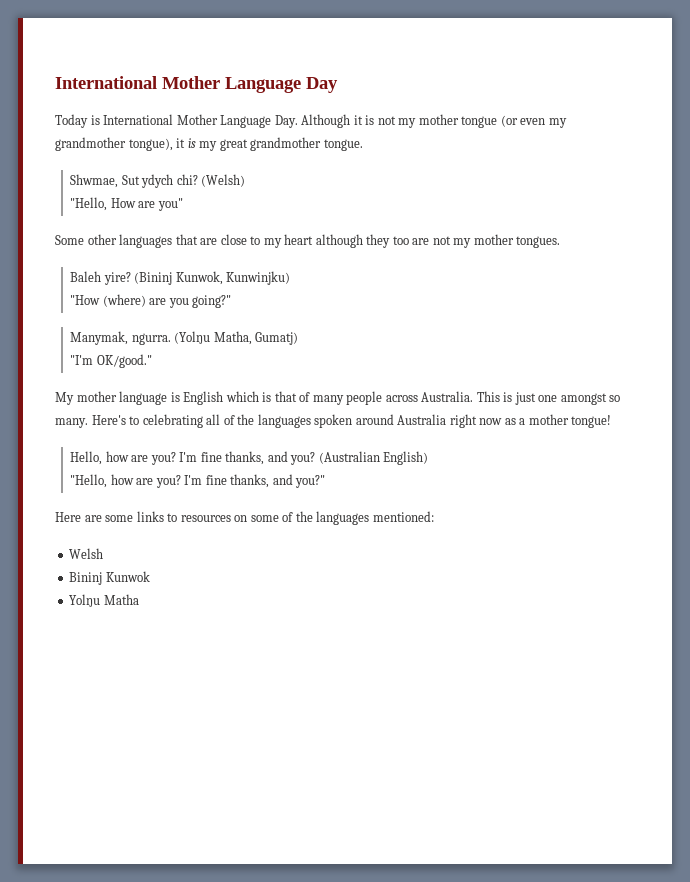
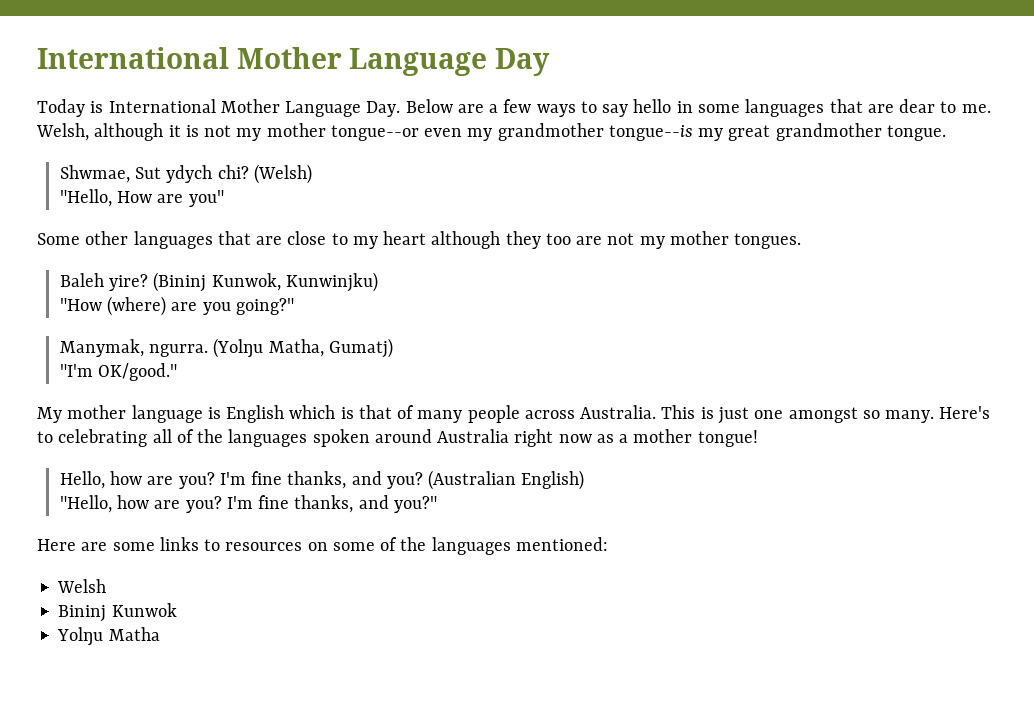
[301,114,351,128] Although -> [405,99,991,117] [36,123,164,141] Below are a few ways to say hello in some languages that are dear to me. Welsh, although
[461,115,518,128] tongue (or -> [330,125,419,141] tongue--or
[128,138,196,151] tongue), it is -> [608,125,693,141] tongue--is

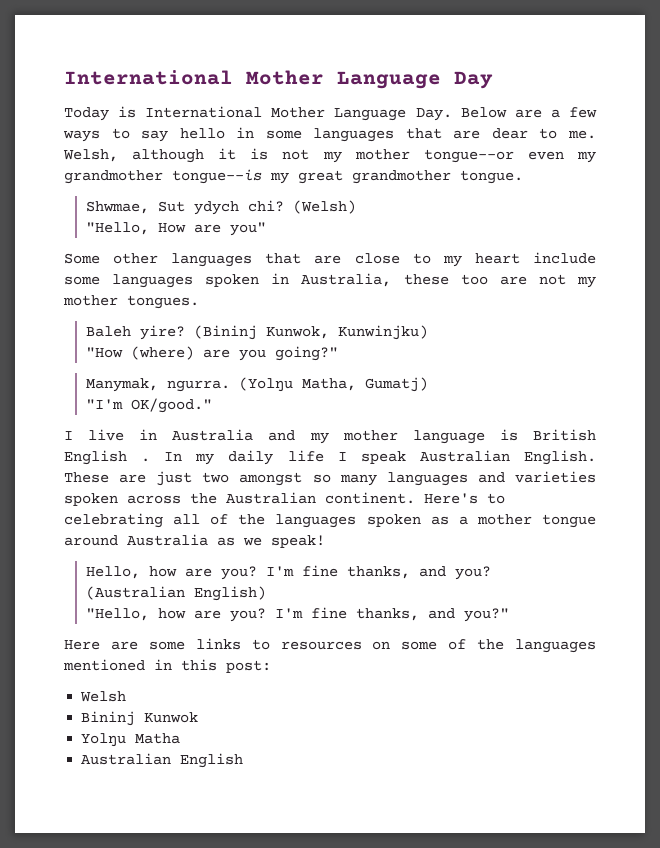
[431,231,541,249] although they -> [532,252,596,264] [64,273,449,288] include some languages spoken in Australia, these
[37,405,935,424] My mother language is English which is that of many people across Australia. This is just one amongst so many. -> [64,429,596,444] [64,450,596,465] [64,471,596,486] [64,492,415,506] I live in Australia and my mother language is British English . In my daily life I speak Australian English. These are just two amongst so many languages and varieties spoken across the Australian continent.
[374,429,758,447] around Australia right now as a mother tongue! -> [430,514,596,528] [64,534,325,548] as a mother tongue around Australia as we speak!
[515,537,608,551] mentioned: -> [63,659,271,673] mentioned in this post:
(160, 634) none -> [81,753,244,768] // Australian English

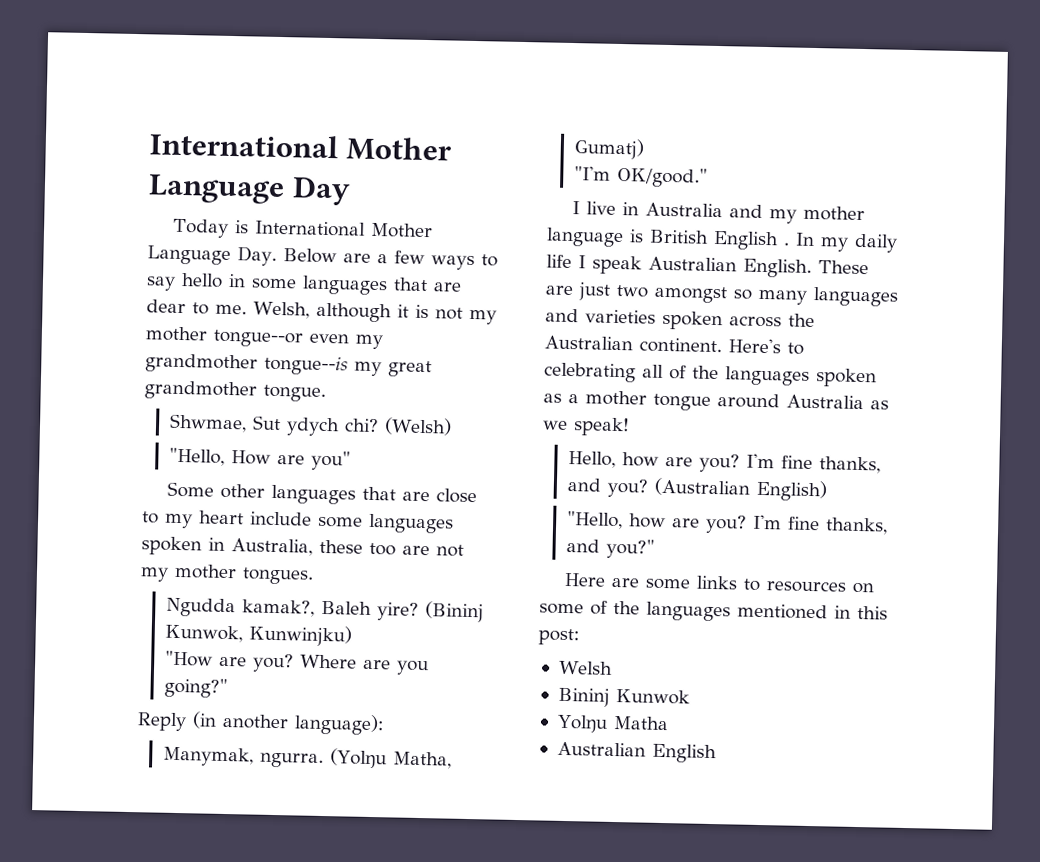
(199, 302) none -> [165,597,315,618] Ngudda kamak?,
[130,346,194,360] (where) -> [218,653,357,673] are you? Where
(338, 353) none -> [137,711,385,736] // Reply (in another language):

